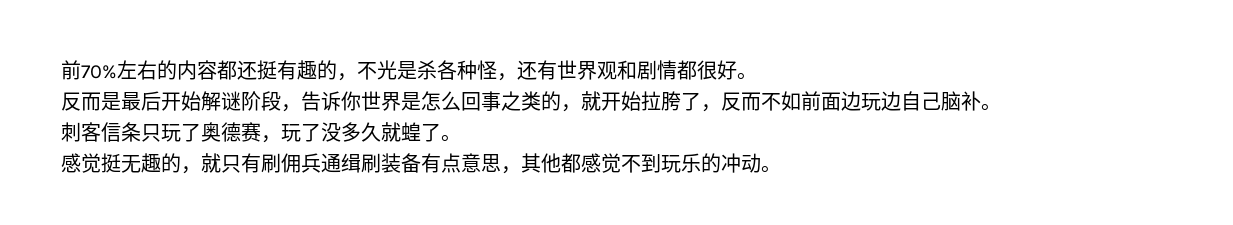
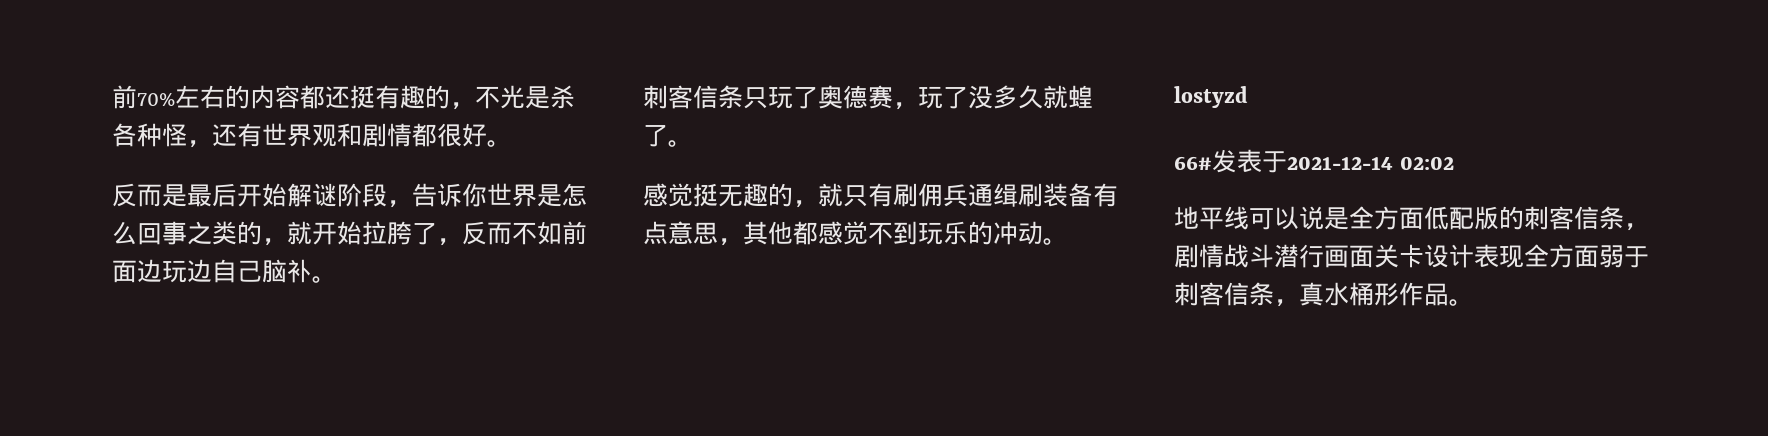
(781, 169) none -> [1174,86,1248,108] [1174,149,1454,173] [1174,206,1649,231] [1174,244,1649,268] [1174,282,1474,307] // lostyzd // 66#发表于2021-12-14 02:02 // 地平线可以说是全方面低配版的刺客信条，剧情战斗潜行画面关卡设计表现全方面弱于刺客信条，真水桶形作品。

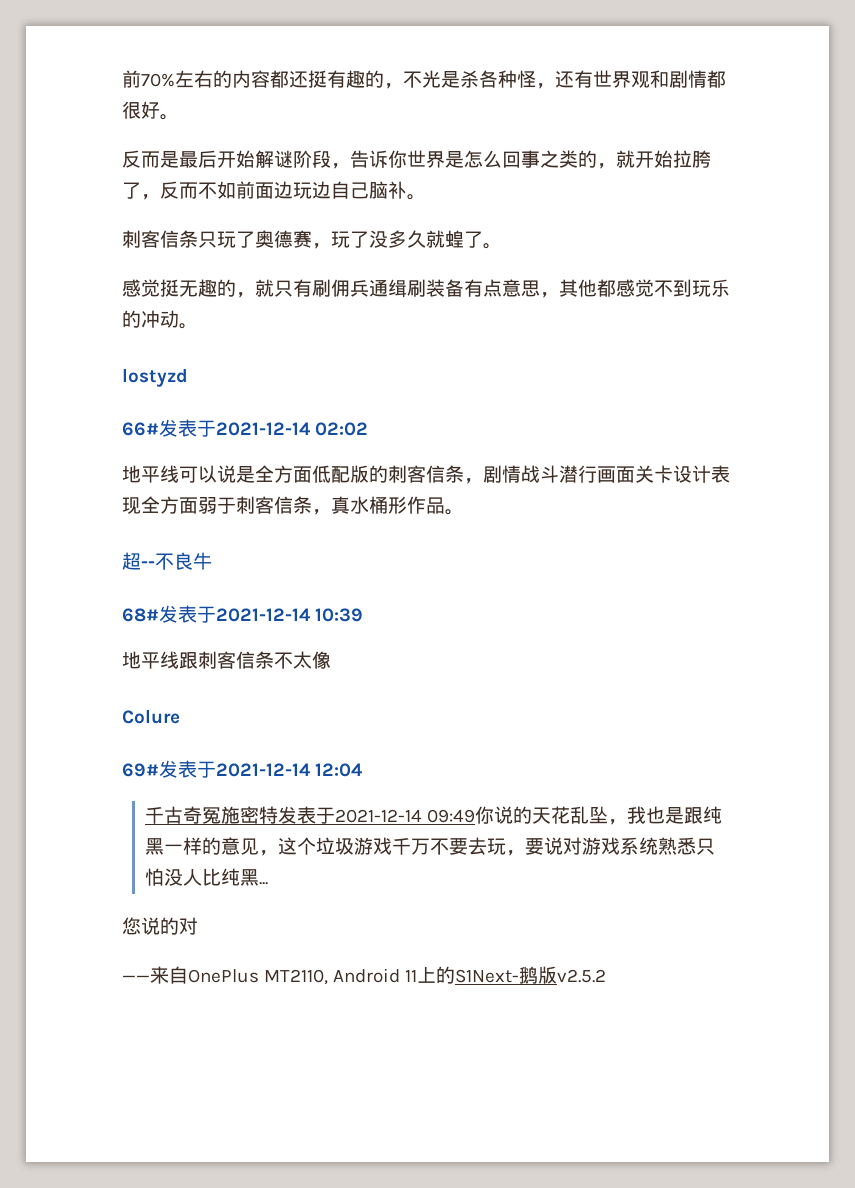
(1474, 302) none -> [122,552,212,570] [122,605,364,623] [122,651,331,669] [122,709,180,724] [122,760,364,778] [145,806,723,825] [145,837,716,856] [145,868,269,886] [122,917,198,935] [122,966,607,985] // 超--不良牛 // 68#发表于2021-12-14 10:39 // 地平线跟刺客信条不太像 // Colure // 69#发表于2021-12-14 12:04 // 千古奇冤施密特发表于2021-12-14 09:49你说的天花乱坠，我也是跟纯黑一样的意见，这个垃圾游戏千万不要去玩，要说对游戏系统熟悉只怕没人比纯黑... // 您说的对 // ——来自OnePlus MT2110, Android 11上的S1Next-鹅版v2.5.2

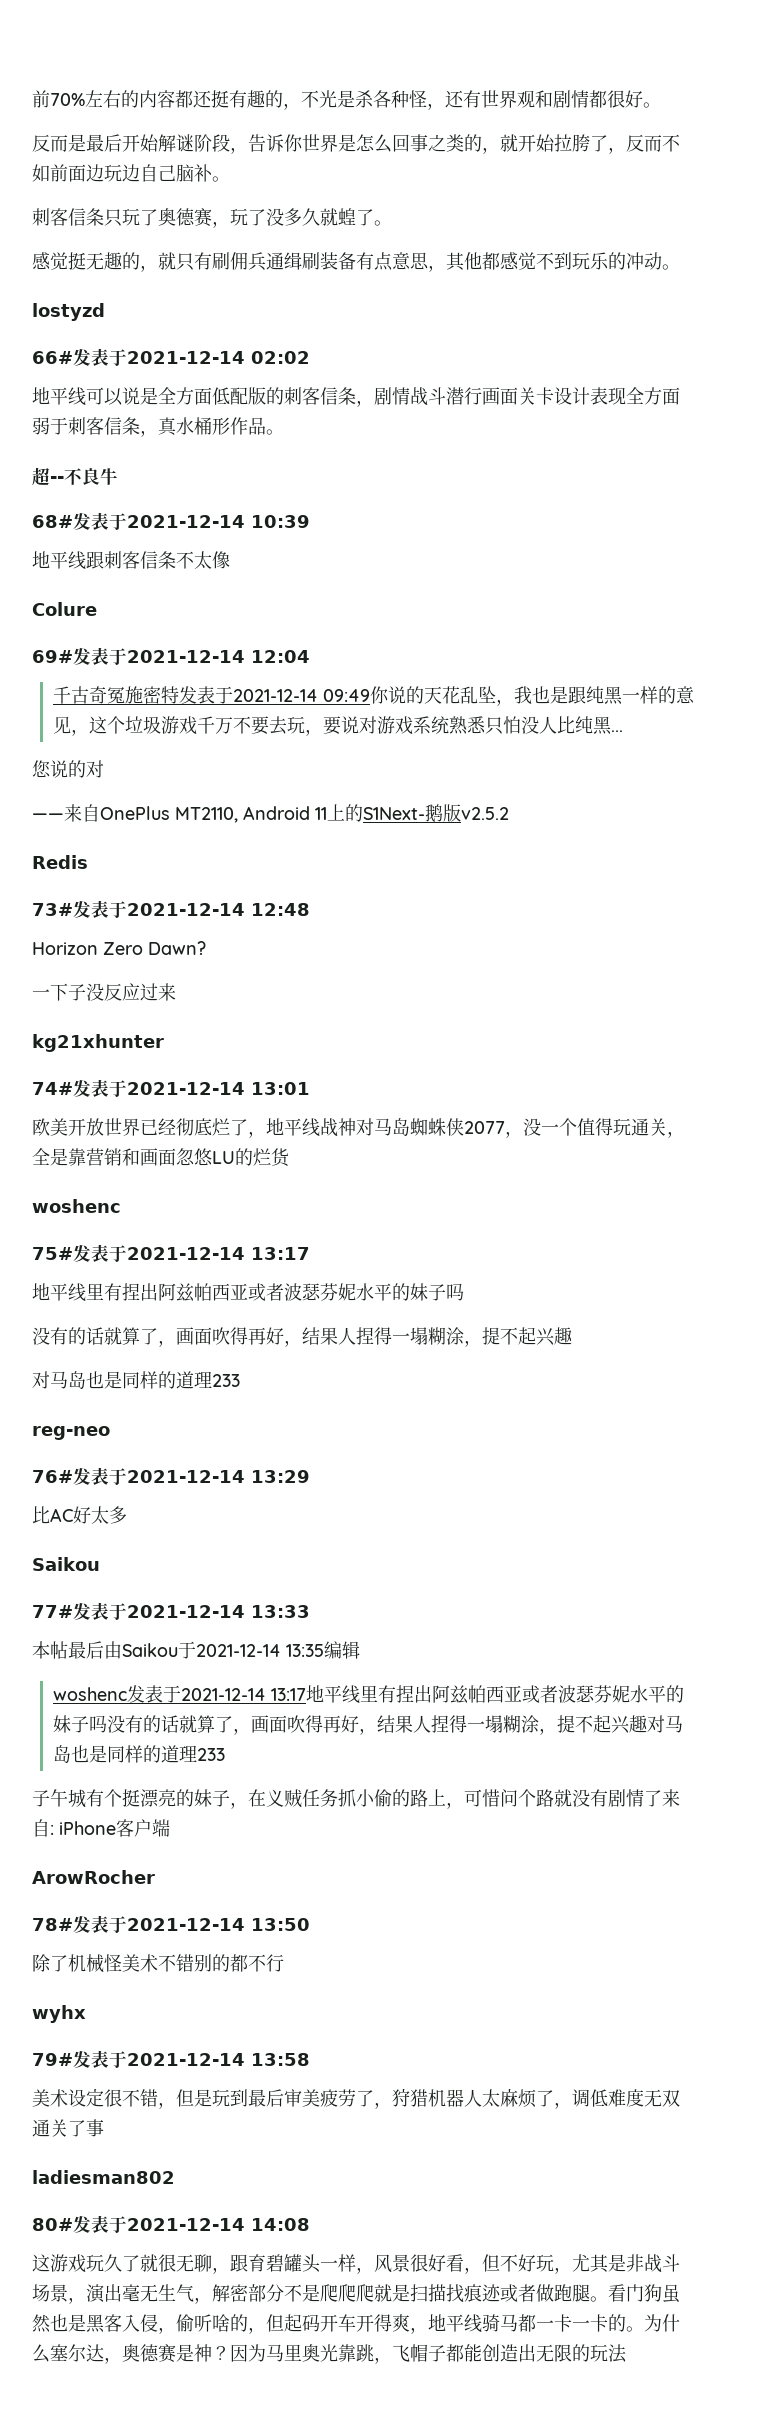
(607, 976) none -> [32,855,88,869] [32,900,310,918] [32,941,206,955] [32,983,176,1001] [32,1034,164,1052] [32,1079,310,1097] [32,1118,685,1138] [32,1148,290,1167] [32,1199,121,1213] [32,1244,310,1262] [32,1283,464,1302] [32,1327,572,1347] [32,1371,240,1389] [32,1426,110,1440] [32,1467,310,1485] [32,1506,127,1524] [32,1557,100,1571] [32,1602,310,1620] [32,1641,360,1659] [52,1685,684,1704] [52,1715,683,1735] [52,1745,225,1763] [32,1789,680,1809] [32,1819,170,1837] [32,1870,155,1884] [32,1915,310,1933] [32,1954,284,1973] [32,2005,86,2023] [32,2050,310,2068] [32,2088,680,2109] [32,2119,104,2137] [32,2170,175,2184] [32,2215,310,2233] [32,2254,680,2274] [32,2284,680,2304] [32,2314,680,2334] [32,2344,627,2364] // Redis // 73#发表于2021-12-14 12:48 // Horizon Zero Dawn? // 一下子没反应过来 // kg21xhunter // 74#发表于2021-12-14 13:01 // 欧美开放世界已经彻底烂了，地平线战神对马岛蜘蛛侠2077，没一个值得玩通关，全是靠营销和画面忽悠LU的烂货 // woshenc // 75#发表于2021-12-14 13:17 // 地平线里有捏出阿兹帕西亚或者波瑟芬妮水平的妹子吗 // 没有的话就算了，画面吹得再好，结果人捏得一塌糊涂，提不起兴趣 // 对马岛也是同样的道理233 // reg-neo // 76#发表于2021-12-14 13:29 // 比AC好太多 // Saikou // 77#发表于2021-12-14 13:33 // 本帖最后由Saikou于2021-12-14 13:35编辑 // woshenc发表于2021-12-14 13:17地平线里有捏出阿兹帕西亚或者波瑟芬妮水平的妹子吗没有的话就算了，画面吹得再好，结果人捏得一塌糊涂，提不起兴趣对马岛也是同样的道理233 // 子午城有个挺漂亮的妹子，在义贼任务抓小偷的路上，可惜问个路就没有剧情了来自: iPhone客户端 // ArowRocher // 78#发表于2021-12-14 13:50 // 除了机械怪美术不错别的都不行 // wyhx // 79#发表于2021-12-14 13:58 // 美术设定很不错，但是玩到最后审美疲劳了，狩猎机器人太麻烦了，调低难度无双通关了事 // ladiesman802 // 80#发表于2021-12-14 14:08 // 这游戏玩久了就很无聊，跟育碧罐头一样，风景很好看，但不好玩，尤其是非战斗场景，演出毫无生气，解密部分不是爬爬爬就是扫描找痕迹或者做跑腿。看门狗虽然也是黑客入侵，偷听啥的，但起码开车开得爽，地平线骑马都一卡一卡的。为什么塞尔达，奥德赛是神？因为马里奥光靠跳，飞帽子都能创造出无限的玩法

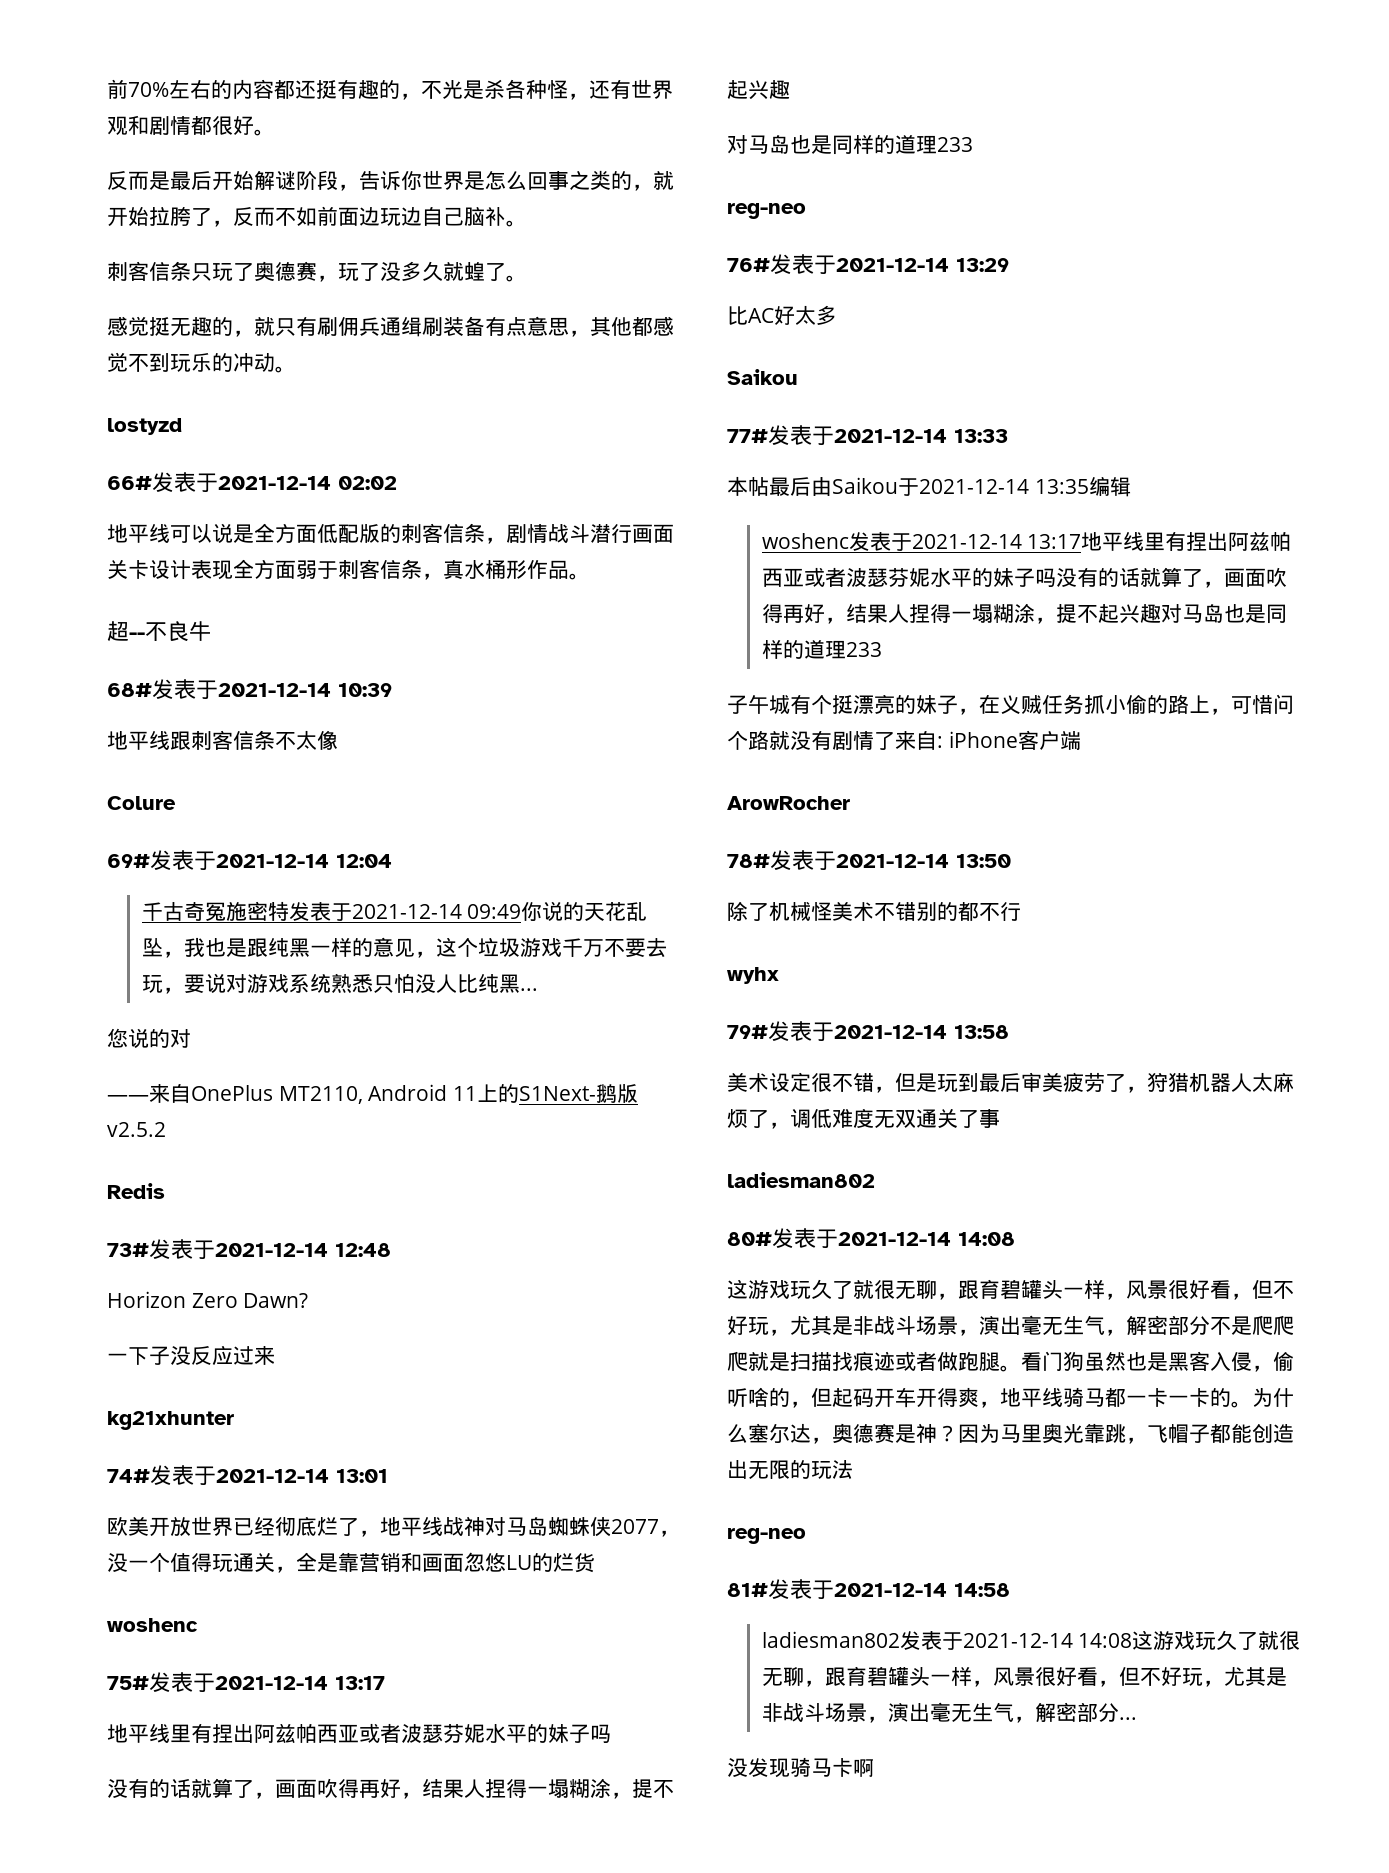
(627, 2353) none -> [727,1528,806,1544] [727,1579,1010,1599] [761,1630,1301,1650] [761,1666,1287,1687] [761,1702,1137,1723] [727,1757,874,1778] // reg-neo // 81#发表于2021-12-14 14:58 // ladiesman802发表于2021-12-14 14:08这游戏玩久了就很无聊，跟育碧罐头一样，风景很好看，但不好玩，尤其是非战斗场景，演出毫无生气，解密部分... // 没发现骑马卡啊

